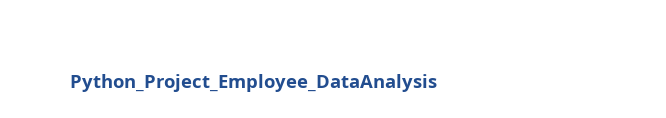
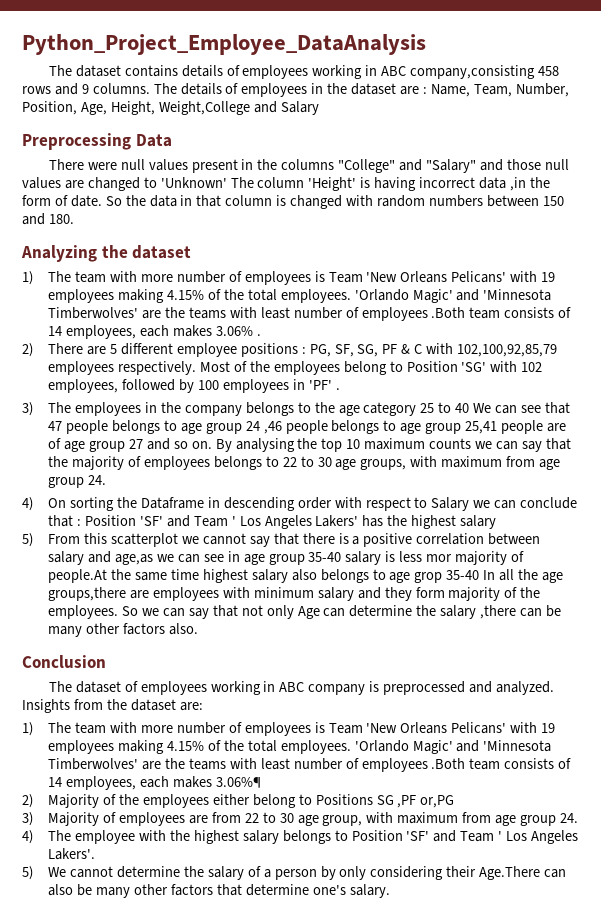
(437, 83) none -> [48,65,560,79] [22,83,569,97] [22,101,319,115] [22,133,172,150] [48,159,569,173] [22,177,550,191] [22,195,564,209] [22,213,74,225] [21,245,192,262] [22,271,556,285] [48,289,552,303] [48,307,572,321] [48,325,261,339] [22,343,557,357] [48,361,543,375] [48,379,340,393] [22,402,570,416] [48,420,566,434] [48,438,571,452] [48,456,560,470] [48,475,107,488] [22,497,578,511] [48,515,497,529] [22,533,541,547] [48,551,524,565] [48,569,563,583] [48,587,541,601] [48,605,561,619] [48,623,198,637] [22,655,106,668] [48,681,554,695] [22,699,203,713] [22,722,556,736] [48,740,552,754] [48,758,572,772] [48,776,261,790] [22,794,455,808] [22,812,578,826] [22,830,578,844] [48,848,96,860] [22,866,567,880] [48,884,390,898] // The dataset contains details of employees working in ABC company,consisting 458 rows and 9 columns. The details of employees in the dataset are : Name, Team, Number, Position, Age, Height, Weight,College and Salary // Preprocessing Data // There were null values present in the columns "College" and "Salary" and those null values are changed to 'Unknown' The column 'Height' is having incorrect data ,in the form of date. So the data in that column is changed with random numbers between 150 and 180. // Analyzing the dataset // 1) The team with more number of employees is Team 'New Orleans Pelicans' with 19 employees making 4.15% of the total employees. 'Orlando Magic' and 'Minnesota Timberwolves' are the teams with least number of employees .Both team consists of 14 employees, each makes 3.06% . // 2) There are 5 different employee positions : PG, SF, SG, PF & C with 102,100,92,85,79 employees respectively. Most of the employees belong to Position 'SG' with 102 employees, followed by 100 employees in 'PF' . // 3) The employees in the company belongs to the age category 25 to 40 We can see that 47 people belongs to age group 24 ,46 people belongs to age group 25,41 people are of age group 27 and so on. By analysing the top 10 maximum counts we can say that the majority of employees belongs to 22 to 30 age groups, with maximum from age group 24. // 4) On sorting the Dataframe in descending order with respect to Salary we can conclude that : Position 'SF' and Team ' Los Angeles Lakers' has the highest salary // 5) From this scatterplot we cannot say that there is a positive correlation between salary and age,as we can see in age group 35-40 salary is less mor majority of people.At the same time highest salary also belongs to age grop 35-40 In all the age groups,there are employees with minimum salary and they form majority of the employees. So we can say that not only Age can determine the salary ,there can be many other factors also. // Conclusion // The dataset of employees working in ABC company is preprocessed and analyzed. Insights from the dataset are: // 1) The team with more number of employees is Team 'New Orleans Pelicans' with 19 employees making 4.15% of the total employees. 'Orlando Magic' and 'Minnesota Timberwolves' are the teams with least number of employees .Both team consists of 14 employees, each makes 3.06%¶ // 2) Majority of the employees either belong to Positions SG ,PF or,PG // 3) Majority of employees are from 22 to 30 age group, with maximum from age group 24. // 4) The employee with the highest salary belongs to Position 'SF' and Team ' Los Angeles Lakers'. // 5) We cannot determine the salary of a person by only considering their Age.There can also be many other factors that determine one's salary.

